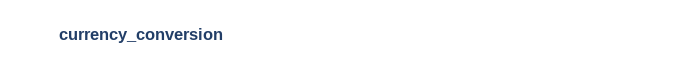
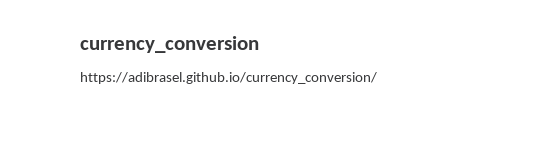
(223, 35) none -> [80,72,377,84] // https://adibrasel.github.io/currency_conversion/

